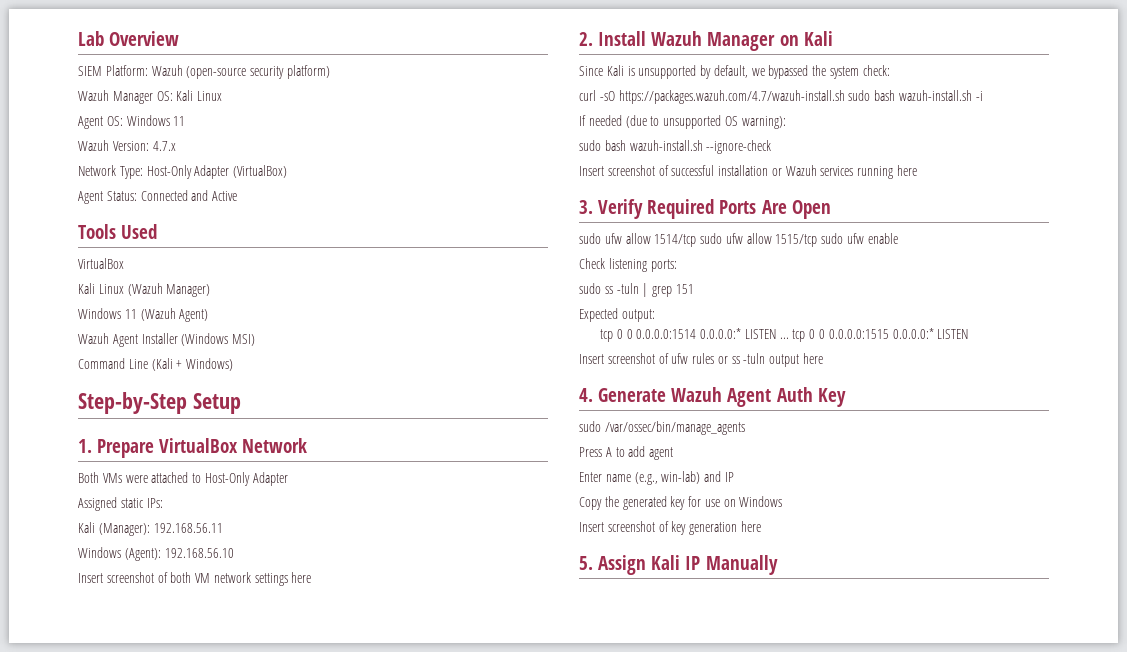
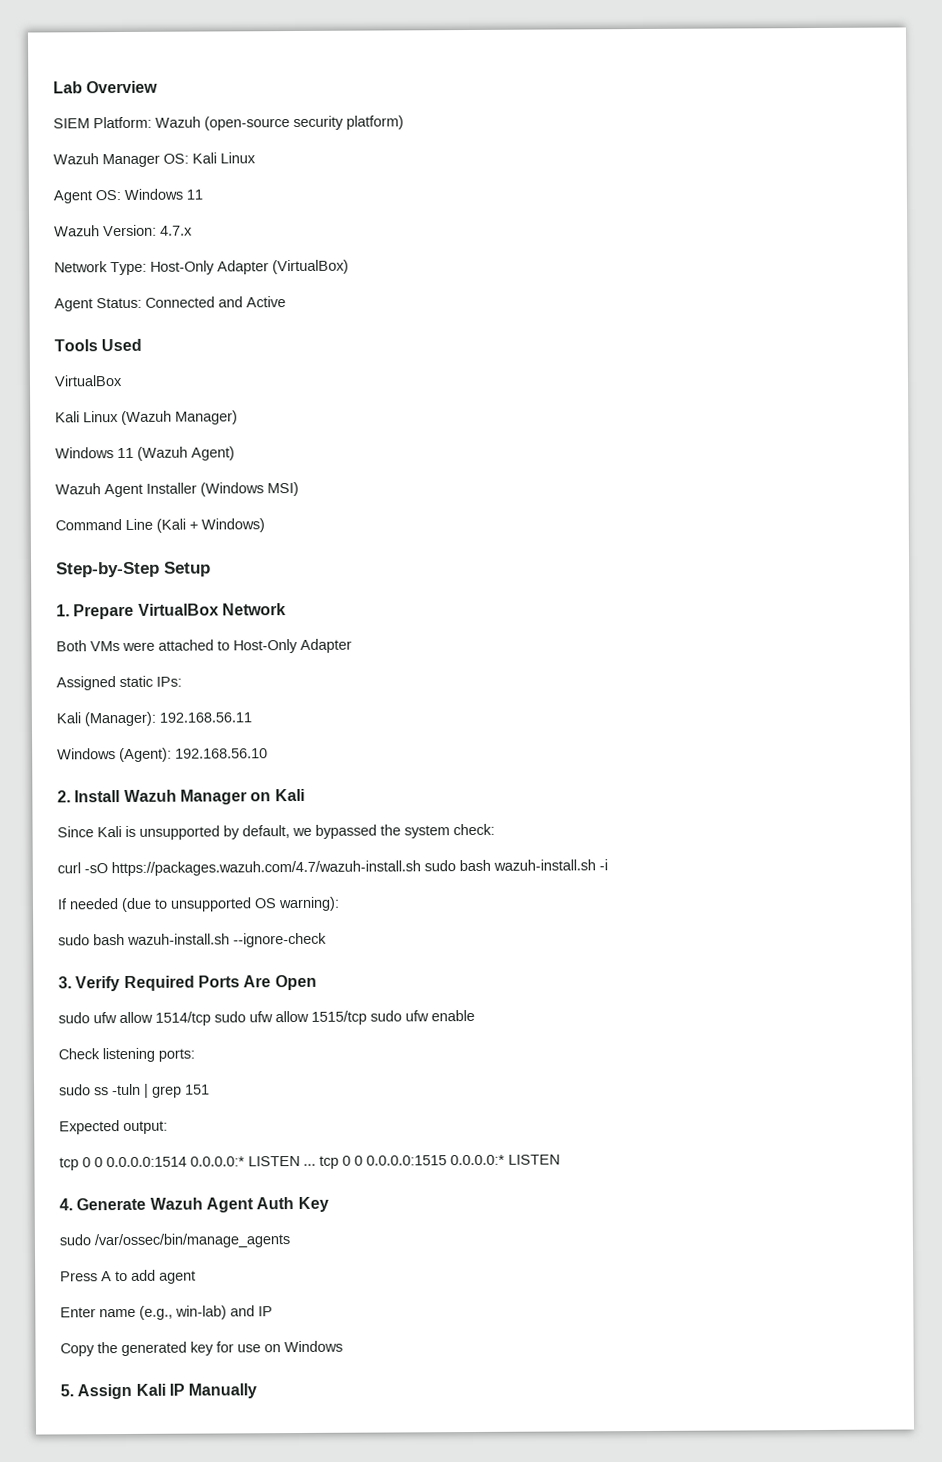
[78,572,312,586] // Insert screenshot of both VM network settings here -> (268, 753) none
[579,165,918,179] // Insert screenshot of successful installation or Wazuh services running here -> (327, 940) none
[579,353,824,367] // Insert screenshot of ufw rules or ss -tuln output here -> (560, 1159) none
[579,521,761,535] // Insert screenshot of key generation here -> (343, 1346) none

